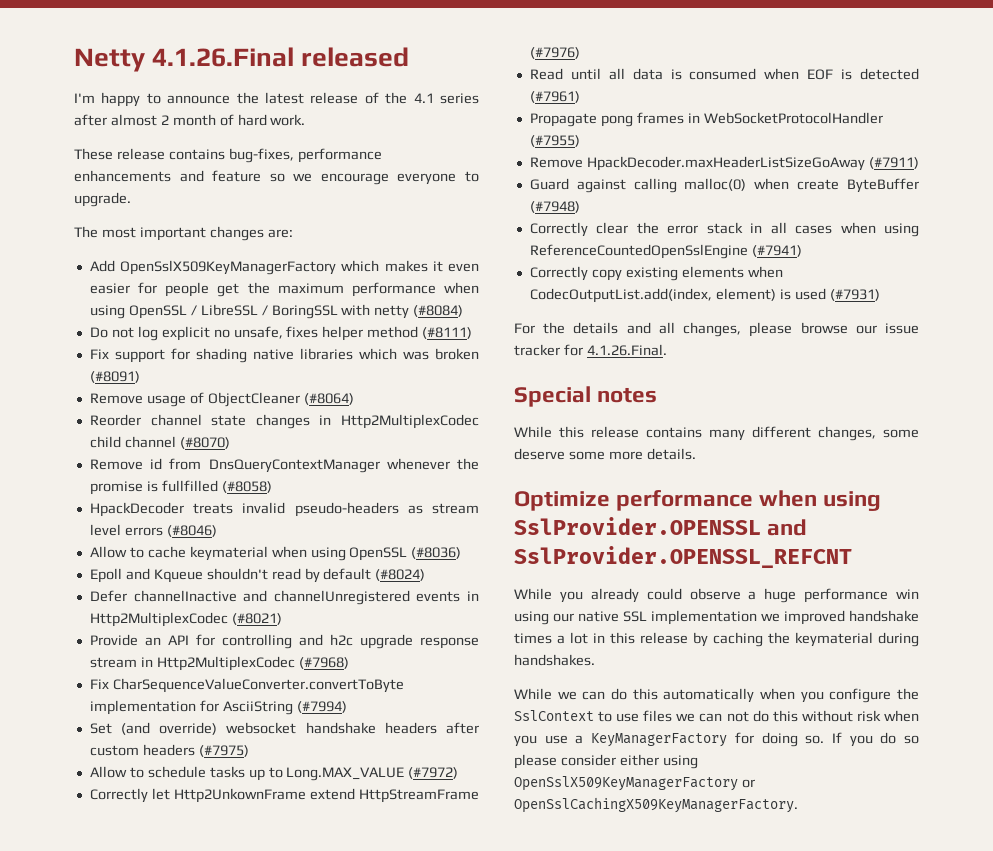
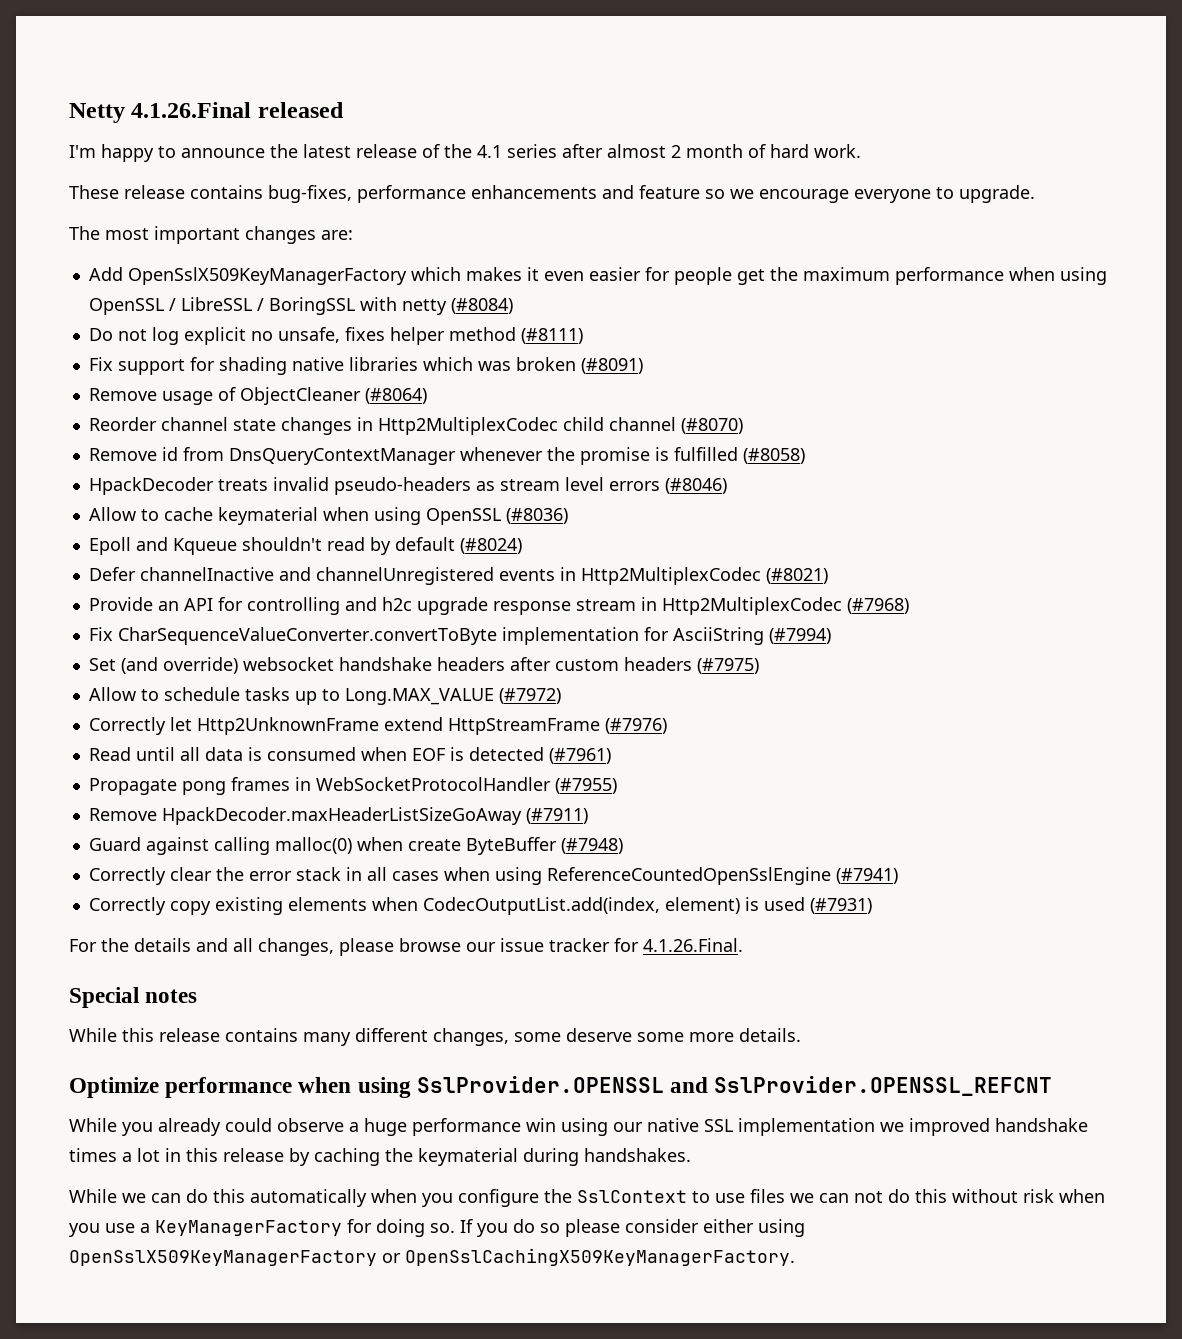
[161,480,218,492] fullfilled -> [673,447,738,461] fulfilled
[173,788,306,803] Http2UnkownFrame -> [196,717,379,735] Http2UnknownFrame

